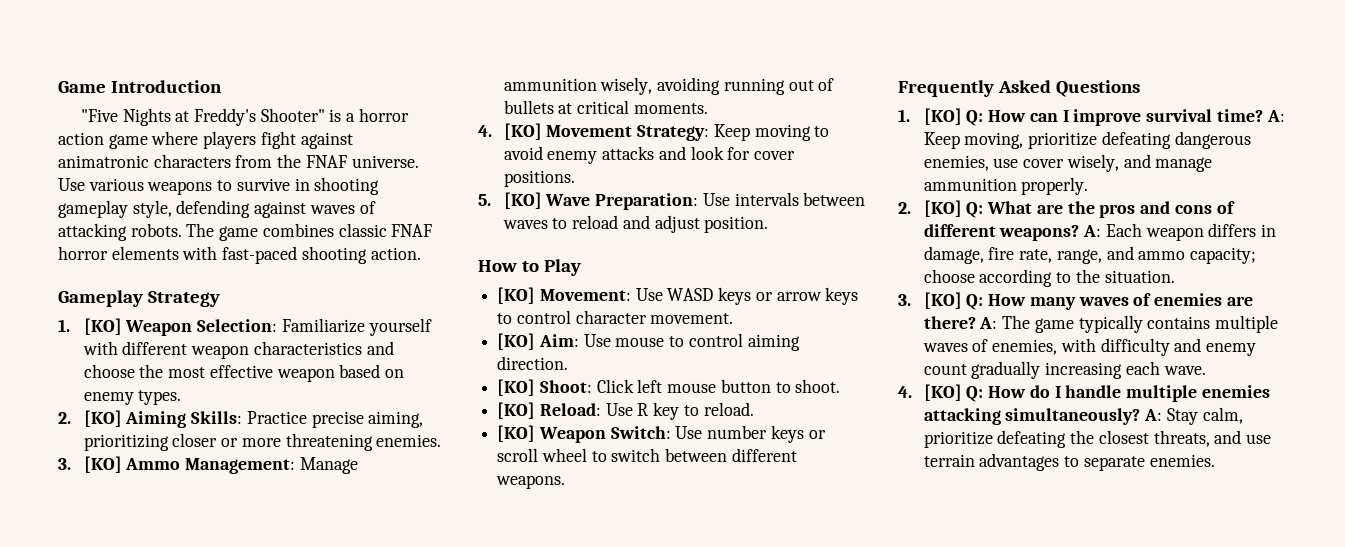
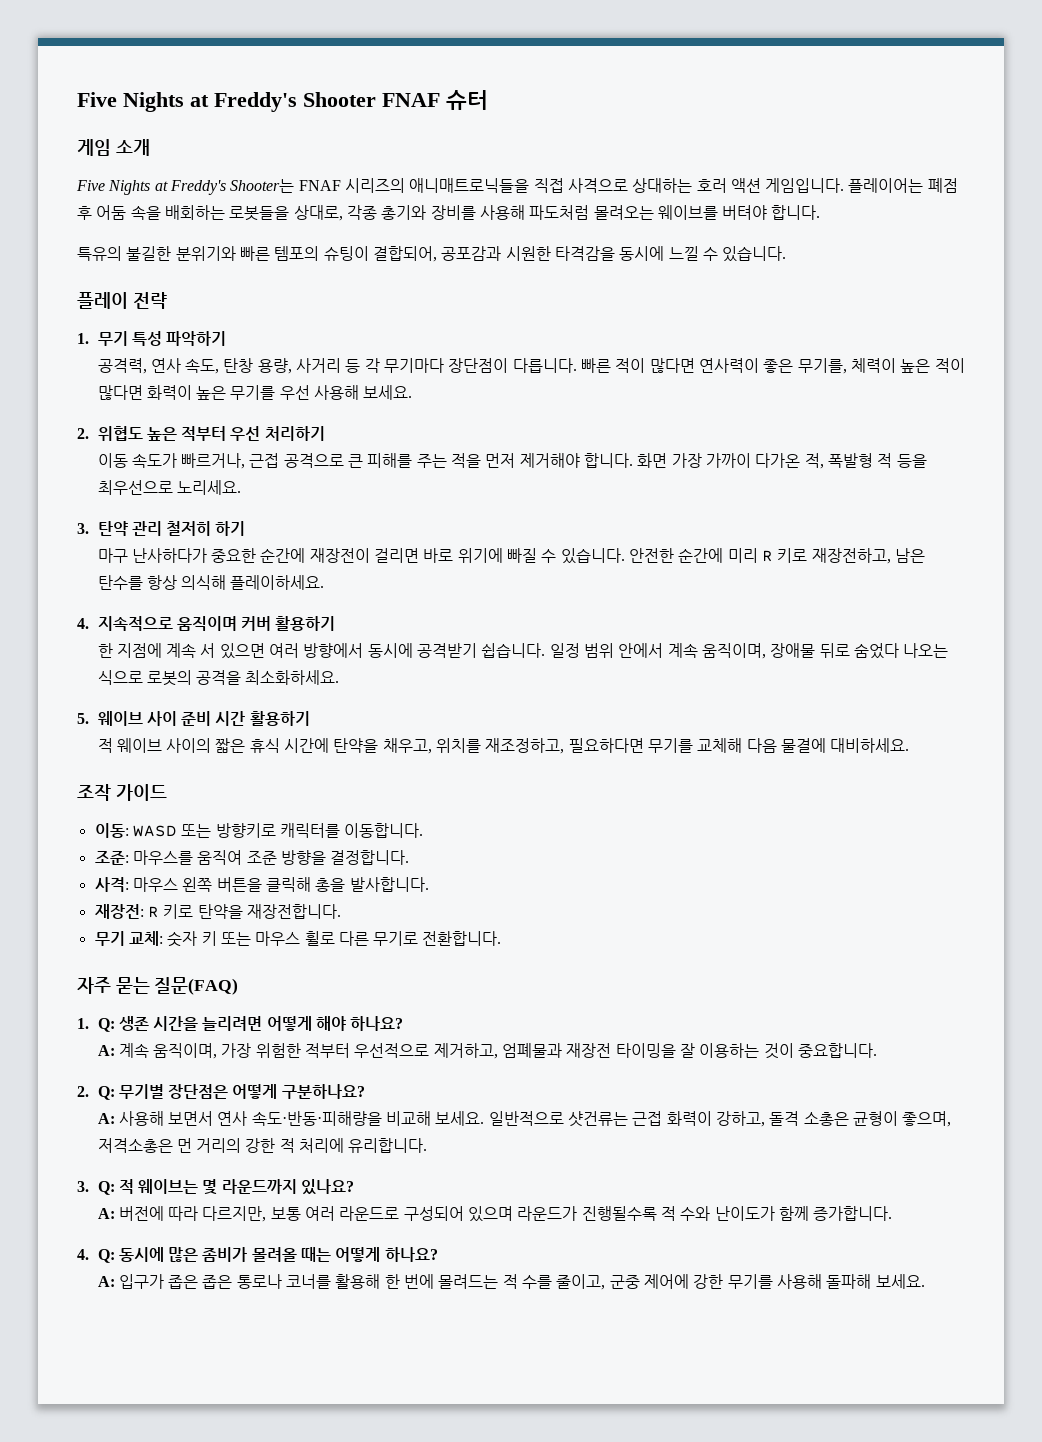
[58,80,223,93] [80,108,409,126] [58,131,353,149] [58,154,419,168] [58,177,380,195] [58,200,376,218] [58,223,433,241] [58,246,421,264] [58,290,221,307] [58,318,432,336] [82,341,394,359] [83,364,405,382] [83,390,182,405] [58,410,424,428] [83,433,442,451] [58,456,358,474] [503,77,835,95] [503,100,708,114] [478,123,830,141] [503,146,796,164] [503,170,575,187] [478,192,866,210] [502,215,769,233] [478,259,582,276] [497,287,859,305] [497,310,734,324] [497,333,800,351] [497,356,569,370] [497,379,841,396] [497,402,754,420] [497,425,826,443] [497,448,797,462] [496,475,566,489] [898,80,1141,97] [898,108,1285,126] [923,131,1251,149] [923,154,1213,172] [923,177,1089,195] [898,200,1235,218] [923,223,1277,241] [923,246,1257,264] [923,269,1175,287] [898,292,1253,310] [923,315,1279,333] [922,338,1257,356] [923,361,1206,379] [898,384,1270,402] [923,407,1243,425] [923,430,1272,448] [923,453,1215,471] Game Introduction // "Five Nights at Freddy's Shooter" is a horror action game where players fight against animatronic characters from the FNAF universe. Use various weapons to survive in shooting gameplay style, defending against waves of attacking robots. The game combines classic FNAF horror elements with fast-paced shooting action. // Gameplay Strategy // 1. [KO] Weapon Selection: Familiarize yourself with different weapon characteristics and choose the most effective weapon based on enemy types. // 2. [KO] Aiming Skills: Practice precise aiming, prioritizing closer or more threatening enemies. // 3. [KO] Ammo Management: Manage ammunition wisely, avoiding running out of bullets at critical moments. // 4. [KO] Movement Strategy: Keep moving to avoid enemy attacks and look for cover positions. // 5. [KO] Wave Preparation: Use intervals between waves to reload and adjust position. // How to Play // [KO] Movement: Use WASD keys or arrow keys to control character movement. // [KO] Aim: Use mouse to control aiming direction. // [KO] Shoot: Click left mouse button to shoot. // [KO] Reload: Use R key to reload. // [KO] Weapon Switch: Use number keys or scroll wheel to switch between different weapons. // Frequently Asked Questions // 1. [KO] Q: How can I improve survival time? A: Keep moving, prioritize defeating dangerous enemies, use cover wisely, and manage ammunition properly. // 2. [KO] Q: What are the pros and cons of different weapons? A: Each weapon differs in damage, fire rate, range, and ammo capacity; choose according to the situation. // 3. [KO] Q: How many waves of enemies are there? A: The game typically contains multiple waves of enemies, with difficulty and enemy count gradually increasing each wave. // 4. [KO] Q: How do I handle multiple enemies attacking simultaneously? A: Stay calm, prioritize defeating the closest threats, and use terrain advantages to separate enemies. -> [77,90,488,112] [77,139,150,156] [76,178,958,195] [77,205,821,221] [77,246,787,262] [77,292,167,309] [77,331,227,346] [97,358,965,374] [97,385,413,400] [77,426,325,441] [97,453,927,469] [97,480,241,495] [77,521,246,536] [97,548,925,564] [97,575,325,590] [77,616,336,631] [97,643,949,659] [97,670,340,686] [77,711,310,726] [97,738,910,754] [77,784,167,801] [94,823,424,838] [94,850,410,865] [94,877,429,892] [94,904,341,919] [94,931,502,947] [77,977,239,995] [77,1016,404,1032] [97,1043,877,1059] [77,1084,365,1100] [97,1111,952,1127] [97,1138,428,1153] [77,1179,355,1195] [97,1206,893,1222] [77,1247,438,1263] [97,1274,925,1290] Five Nights at Freddy's Shooter FNAF 슈터 // 게임 소개 // Five Nights at Freddy's Shooter는 FNAF 시리즈의 애니매트로닉들을 직접 사격으로 상대하는 호러 액션 게임입니다. 플레이어는 폐점 후 어둠 속을 배회하는 로봇들을 상대로, 각종 총기와 장비를 사용해 파도처럼 몰려오는 웨이브를 버텨야 합니다. // 특유의 불길한 분위기와 빠른 템포의 슈팅이 결합되어, 공포감과 시원한 타격감을 동시에 느낄 수 있습니다. // 플레이 전략 // 1. 무기 특성 파악하기 // 공격력, 연사 속도, 탄창 용량, 사거리 등 각 무기마다 장단점이 다릅니다. 빠른 적이 많다면 연사력이 좋은 무기를, 체력이 높은 적이 많다면 화력이 높은 무기를 우선 사용해 보세요. // 2. 위협도 높은 적부터 우선 처리하기 // 이동 속도가 빠르거나, 근접 공격으로 큰 피해를 주는 적을 먼저 제거해야 합니다. 화면 가장 가까이 다가온 적, 폭발형 적 등을 최우선으로 노리세요. // 3. 탄약 관리 철저히 하기 // 마구 난사하다가 중요한 순간에 재장전이 걸리면 바로 위기에 빠질 수 있습니다. 안전한 순간에 미리 R 키로 재장전하고, 남은 탄수를 항상 의식해 플레이하세요. // 4. 지속적으로 움직이며 커버 활용하기 // 한 지점에 계속 서 있으면 여러 방향에서 동시에 공격받기 쉽습니다. 일정 범위 안에서 계속 움직이며, 장애물 뒤로 숨었다 나오는 식으로 로봇의 공격을 최소화하세요. // 5. 웨이브 사이 준비 시간 활용하기 // 적 웨이브 사이의 짧은 휴식 시간에 탄약을 채우고, 위치를 재조정하고, 필요하다면 무기를 교체해 다음 물결에 대비하세요. // 조작 가이드 // 이동: WASD 또는 방향키로 캐릭터를 이동합니다. // 조준: 마우스를 움직여 조준 방향을 결정합니다. // 사격: 마우스 왼쪽 버튼을 클릭해 총을 발사합니다. // 재장전: R 키로 탄약을 재장전합니다. // 무기 교체: 숫자 키 또는 마우스 휠로 다른 무기로 전환합니다. // 자주 묻는 질문(FAQ) // 1. Q: 생존 시간을 늘리려면 어떻게 해야 하나요? // A: 계속 움직이며, 가장 위험한 적부터 우선적으로 제거하고, 엄폐물과 재장전 타이밍을 잘 이용하는 것이 중요합니다. // 2. Q: 무기별 장단점은 어떻게 구분하나요? // A: 사용해 보면서 연사 속도·반동·피해량을 비교해 보세요. 일반적으로 샷건류는 근접 화력이 강하고, 돌격 소총은 균형이 좋으며, 저격소총은 먼 거리의 강한 적 처리에 유리합니다. // 3. Q: 적 웨이브는 몇 라운드까지 있나요? // A: 버전에 따라 다르지만, 보통 여러 라운드로 구성되어 있으며 라운드가 진행될수록 적 수와 난이도가 함께 증가합니다. // 4. Q: 동시에 많은 좀비가 몰려올 때는 어떻게 하나요? // A: 입구가 좁은 좁은 통로나 코너를 활용해 한 번에 몰려드는 적 수를 줄이고, 군중 제어에 강한 무기를 사용해 돌파해 보세요.

